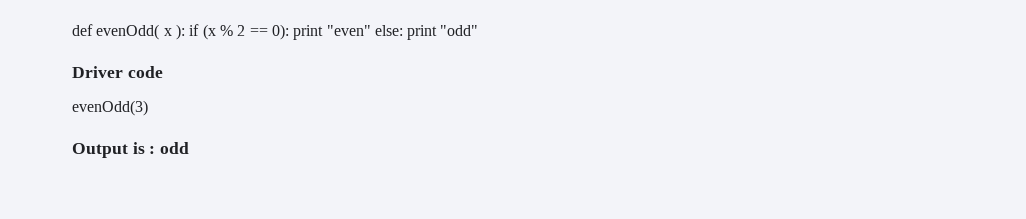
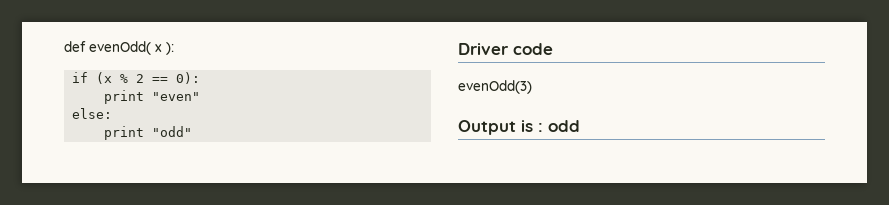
(185, 32) none -> (174, 48) //
(289, 32) none -> (201, 78) //
(371, 30) none -> (201, 96) //
(403, 30) none -> (113, 113) //

